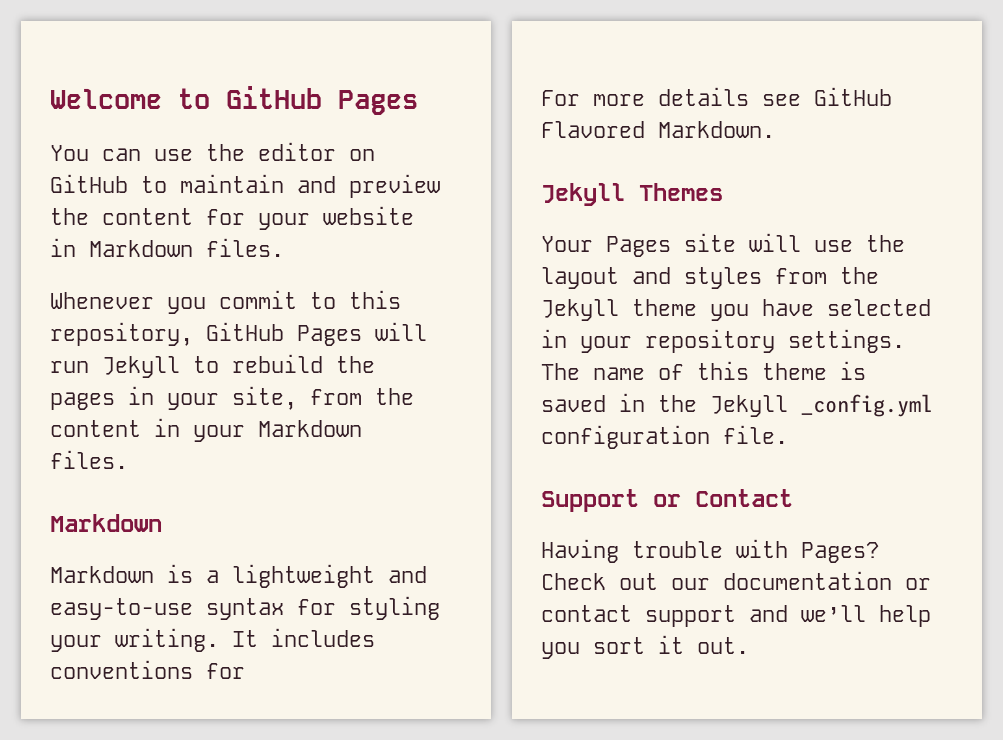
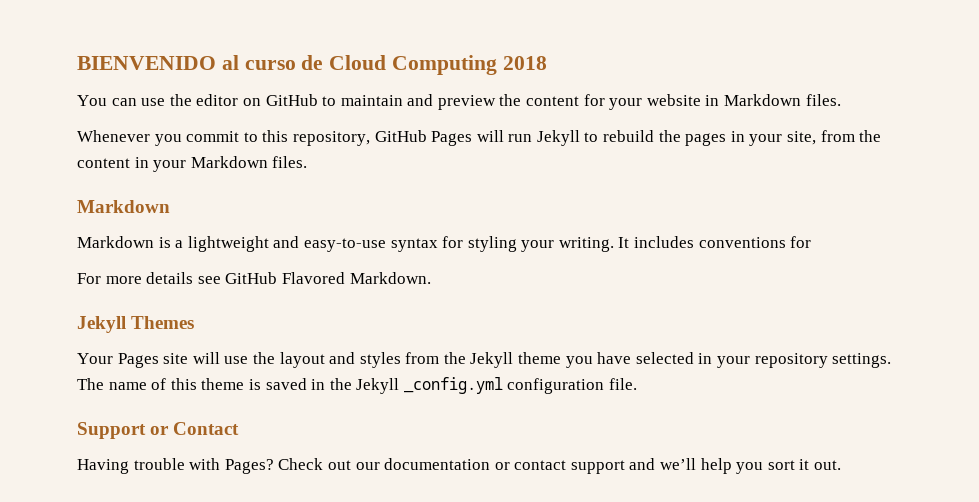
[50,86,418,115] Welcome to GitHub Pages -> [77,55,547,75] BIENVENIDO al curso de Cloud Computing 2018

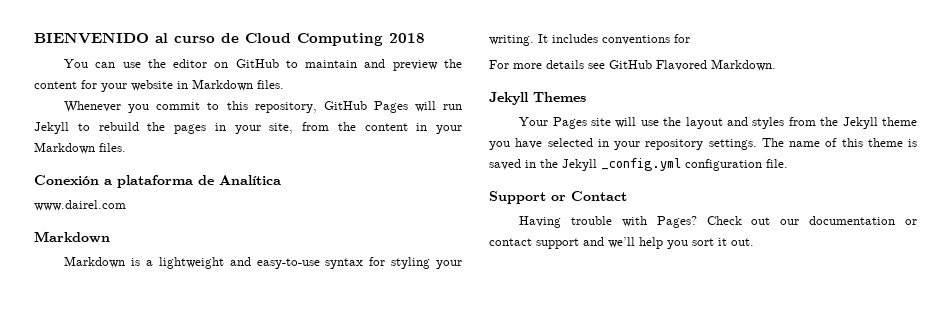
(308, 162) none -> [34,175,281,188] [34,200,126,211] // Conexión a plataforma de Analítica // www.dairel.com

